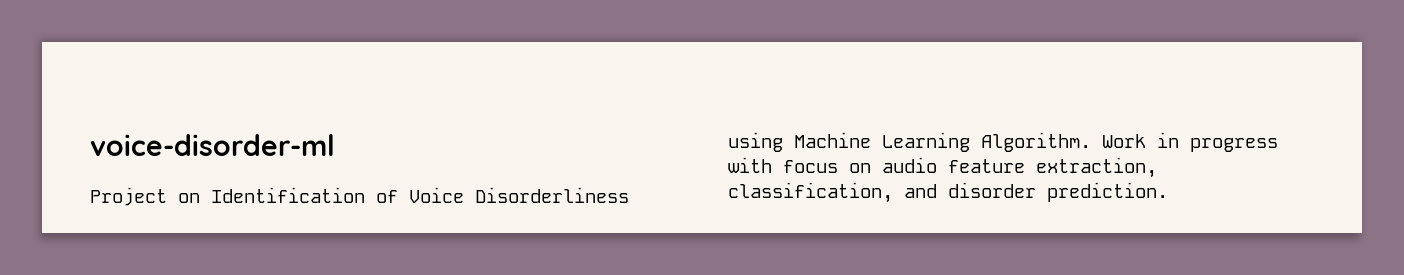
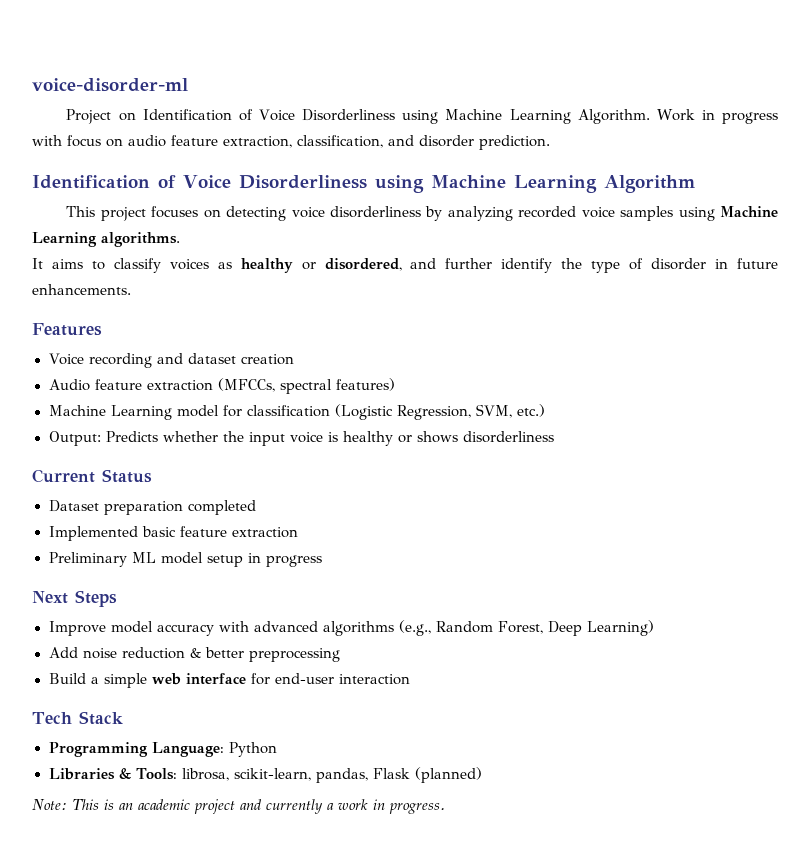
(1168, 192) none -> [32,175,695,193] [66,206,779,221] [32,232,180,247] [32,258,779,273] [32,284,131,295] [32,323,102,336] [48,353,295,368] [48,378,395,394] [48,404,545,420] [48,431,554,446] [32,469,152,483] [48,500,256,515] [48,526,298,541] [48,552,322,567] [32,590,117,607] [48,620,654,636] [48,647,340,662] [48,673,410,688] [32,711,123,725] [48,742,277,757] [48,767,483,783] [32,799,445,814] // Identification of Voice Disorderliness using Machine Learning Algorithm // This project focuses on detecting voice disorderliness by analyzing recorded voice samples using Machine Learning algorithms. // It aims to classify voices as healthy or disordered, and further identify the type of disorder in future enhancements. // Features // Voice recording and dataset creation // Audio feature extraction (MFCCs, spectral features) // Machine Learning model for classification (Logistic Regression, SVM, etc.) // Output: Predicts whether the input voice is healthy or shows disorderliness // Current Status // Dataset preparation completed // Implemented basic feature extraction // Preliminary ML model setup in progress // Next Steps // Improve model accuracy with advanced algorithms (e.g., Random Forest, Deep Learning) // Add noise reduction & better preprocessing // Build a simple web interface for end-user interaction // Tech Stack // Programming Language: Python // Libraries & Tools: librosa, scikit-learn, pandas, Flask (planned) // Note: This is an academic project and currently a work in progress.

